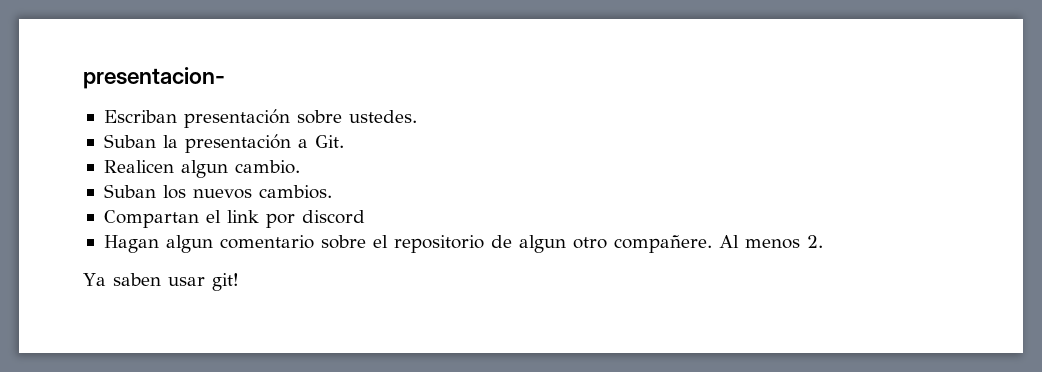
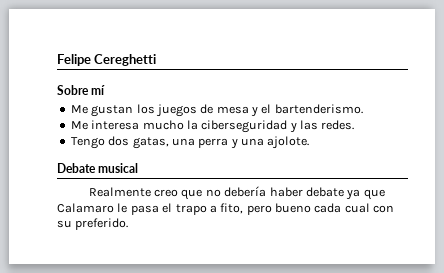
[83,67,225,89] [103,109,417,128] [103,134,344,153] [103,160,300,178] [103,184,332,199] [103,210,365,228] [103,235,823,253] [83,273,239,291] presentacion- // Escriban presentación sobre ustedes. // Suban la presentación a Git. // Realicen algun cambio. // Suban los nuevos cambios. // Compartan el link por discord // Hagan algun comentario sobre el repositorio de algun otro compañere. Al menos 2. // Ya saben usar git! -> [57,54,157,66] [57,85,106,95] [70,104,363,117] [70,120,355,133] [70,136,310,149] [57,163,139,173] [88,186,385,200] [57,203,395,215] [57,218,129,230] Felipe Cereghetti // Sobre mí // Me gustan los juegos de mesa y el bartenderismo. // Me interesa mucho la ciberseguridad y las redes. // Tengo dos gatas, una perra y una ajolote. // Debate musical // Realmente creo que no debería haber debate ya que Calamaro le pasa el trapo a fito, pero bueno cada cual con su preferido.

